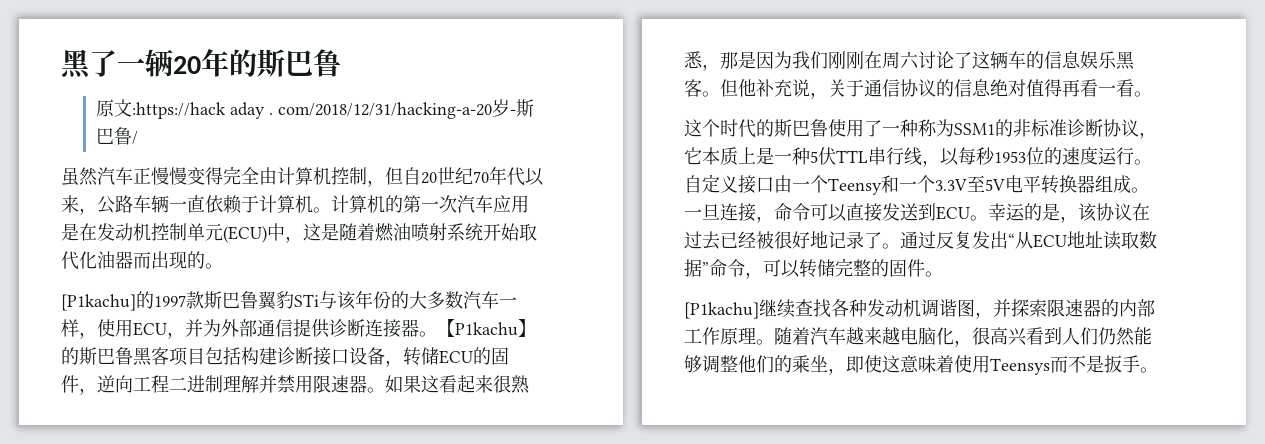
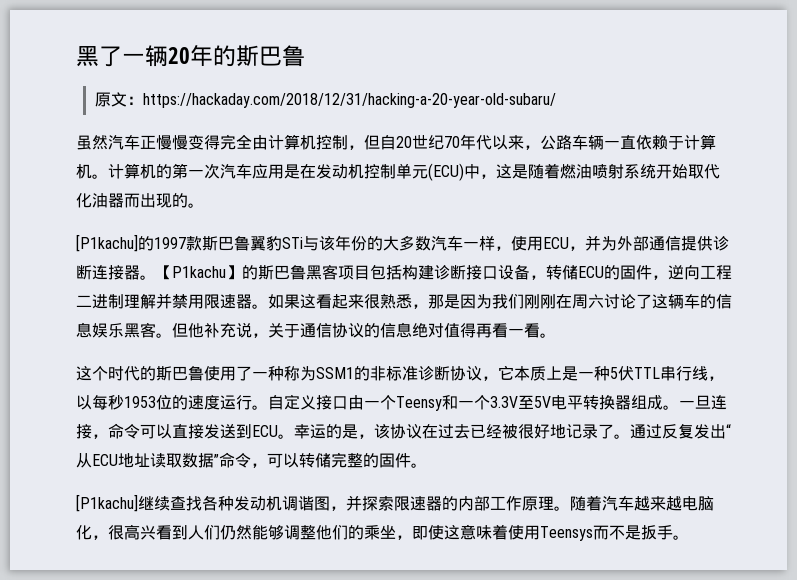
[131,99,534,119] [95,127,138,145] :https://hack aday . com/2018/12/31/hacking-a-20岁-斯巴鲁/ -> [126,93,556,108] ：https://hackaday.com/2018/12/31/hacking-a-20-year-old-subaru/

